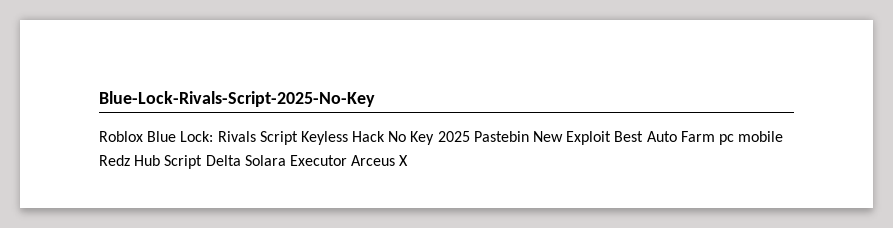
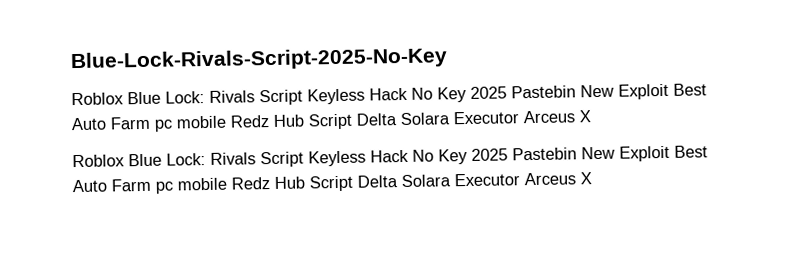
(409, 160) none -> [72,145,708,168] [72,172,592,194] // Roblox Blue Lock: Rivals Script Keyless Hack No Key 2025 Pastebin New Exploit Best Auto Farm pc mobile Redz Hub Script Delta Solara Executor Arceus X

